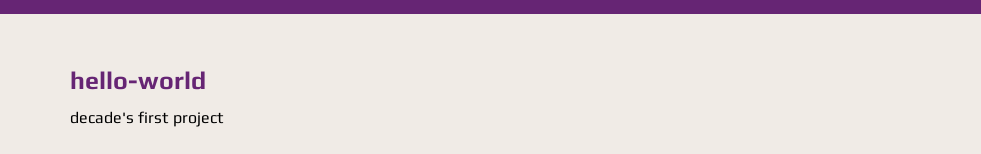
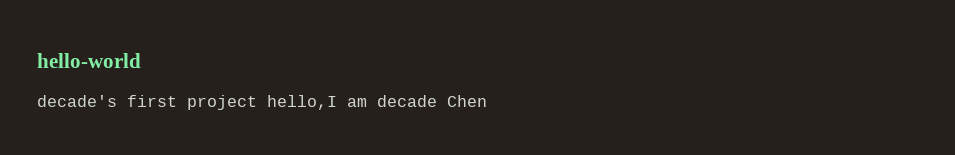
(224, 119) none -> [267,95,487,110] hello,I am decade Chen

